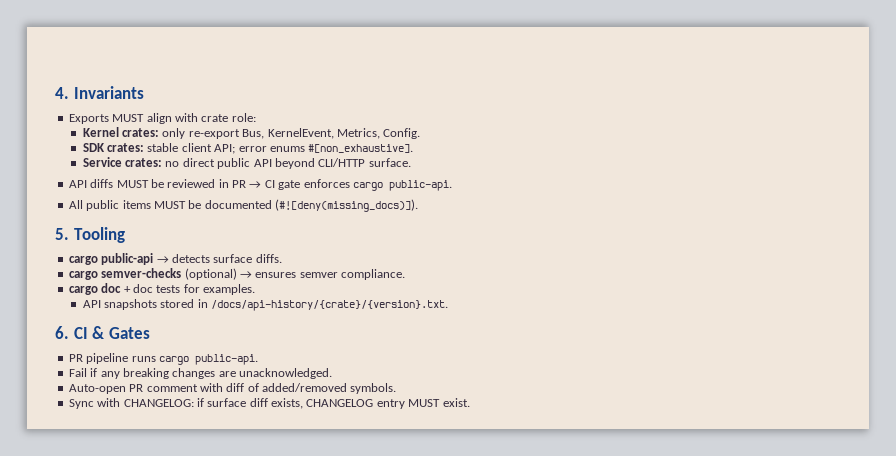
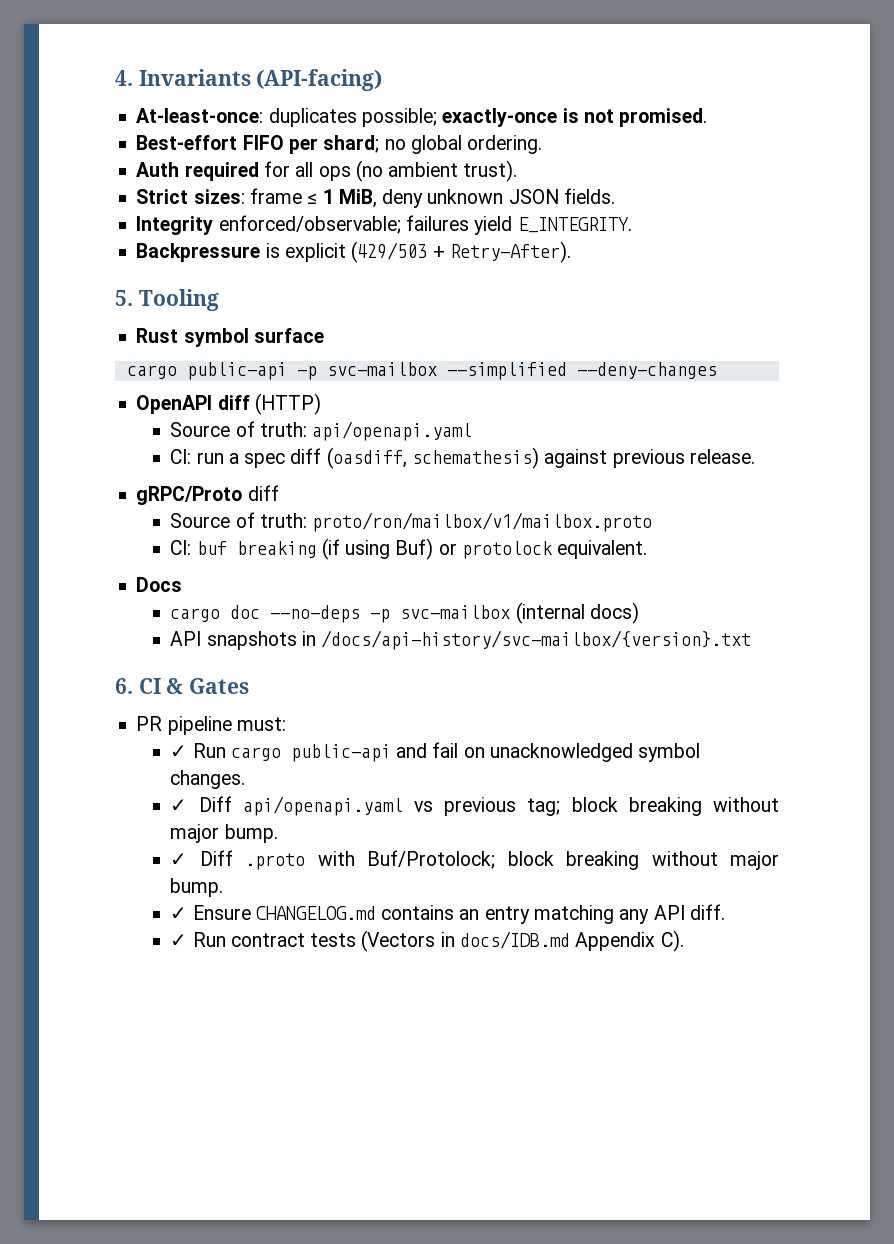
[68,113,256,124] [82,127,421,139] [82,143,414,154] [82,157,411,169] [68,179,452,191] [68,199,418,212] // Exports MUST align with crate role: // Kernel crates: only re-export Bus, KernelEvent, Metrics, Config. // SDK crates: stable client API; error enums #[non_exhaustive]. // Service crates: no direct public API beyond CLI/HTTP surface. // API diffs MUST be reviewed in PR → CI gate enforces cargo public-api. // All public items MUST be documented (#![deny(missing_docs)]). -> [256,69,383,91] [136,108,708,127] [136,135,543,154] [136,160,518,182] [136,188,615,208] [136,215,632,235] [136,241,571,263] (API-facing) // At-least-once: duplicates possible; exactly-once is not promised. // Best-effort FIFO per shard; no global ordering. // Auth required for all ops (no ambient trust). // Strict sizes: frame ≤ 1 MiB, deny unknown JSON fields. // Integrity enforced/observable; failures yield E_INTEGRITY. // Backpressure is explicit (429/503 + Retry-After).
[68,253,282,265] [68,268,405,280] [68,283,255,295] // cargo public-api → detects surface diffs. // cargo semver-checks (optional) → ensures semver compliance. // cargo doc + doc tests for examples. -> [136,328,324,347] [126,362,717,380] [136,393,321,415] [170,421,473,441] [170,447,755,469] [136,485,279,505] [170,512,653,532] [170,538,648,560] [136,577,183,592] [170,602,639,624] // Rust symbol surface // cargo public-api -p svc-mailbox --simplified --deny-changes // OpenAPI diff (HTTP) // Source of truth: api/openapi.yaml // CI: run a spec diff (oasdiff, schemathesis) against previous release. // gRPC/Proto diff // Source of truth: proto/ron/mailbox/v1/mailbox.proto // CI: buf breaking (if using Buf) or protolock equivalent. // Docs // cargo doc --no-deps -p svc-mailbox (internal docs)
[160,299,449,311] stored in /docs/api-history/{crate}/{version}.txt. -> [301,630,752,650] in /docs/api-history/svc-mailbox/{version}.txt
[131,354,258,365] [68,368,332,379] [68,383,397,394] [68,398,470,409] runs cargo public-api. // Fail if any breaking changes are unacknowledged. // Auto-open PR comment with diff of added/removed symbols. // Sync with CHANGELOG: if surface diff exists, CHANGELOG entry MUST exist. -> [236,717,286,731] [170,742,701,762] [170,770,246,789] [170,796,779,816] [170,824,278,843] [170,850,779,870] [170,878,224,897] [170,904,725,924] [170,930,684,952] must: // ✓ Run cargo public-api and fail on unacknowledged symbol changes. // ✓ Diff api/openapi.yaml vs previous tag; block breaking without major bump. // ✓ Diff .proto with Buf/Protolock; block breaking without major bump. // ✓ Ensure CHANGELOG.md contains an entry matching any API diff. // ✓ Run contract tests (Vectors in docs/IDB.md Appendix C).

